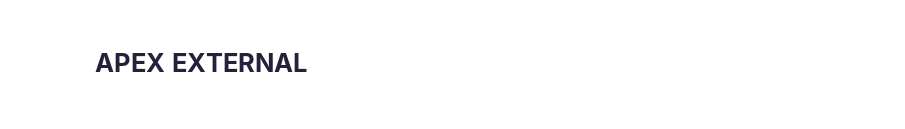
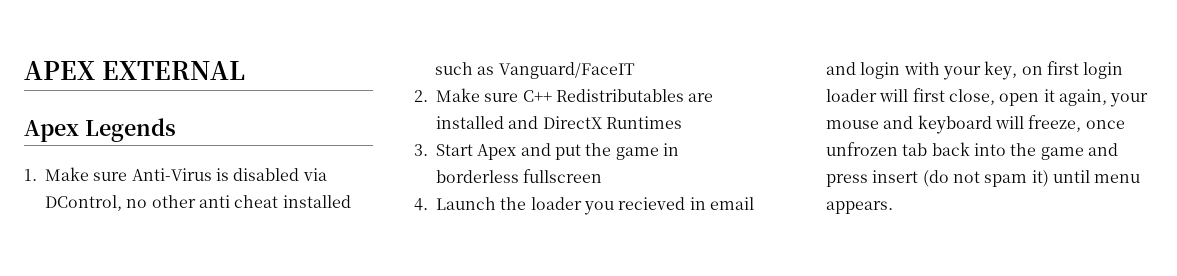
(307, 62) none -> [24,118,176,142] [24,167,327,181] [45,195,351,211] [435,62,635,79] [414,88,714,102] [436,116,682,129] [414,143,679,160] [436,169,603,183] [414,197,754,215] [826,61,1124,80] [826,88,1149,107] [826,115,1125,134] [826,142,1118,160] [826,170,1141,187] [826,201,893,214] // Apex Legends // 1. Make sure Anti-Virus is disabled via DControl, no other anti cheat installed such as Vanguard/FaceIT // 2. Make sure C++ Redistributables are installed and DirectX Runtimes // 3. Start Apex and put the game in borderless fullscreen // 4. Launch the loader you recieved in email and login with your key, on first login loader will first close, open it again, your mouse and keyboard will freeze, once unfrozen tab back into the game and press insert (do not spam it) until menu appears.

